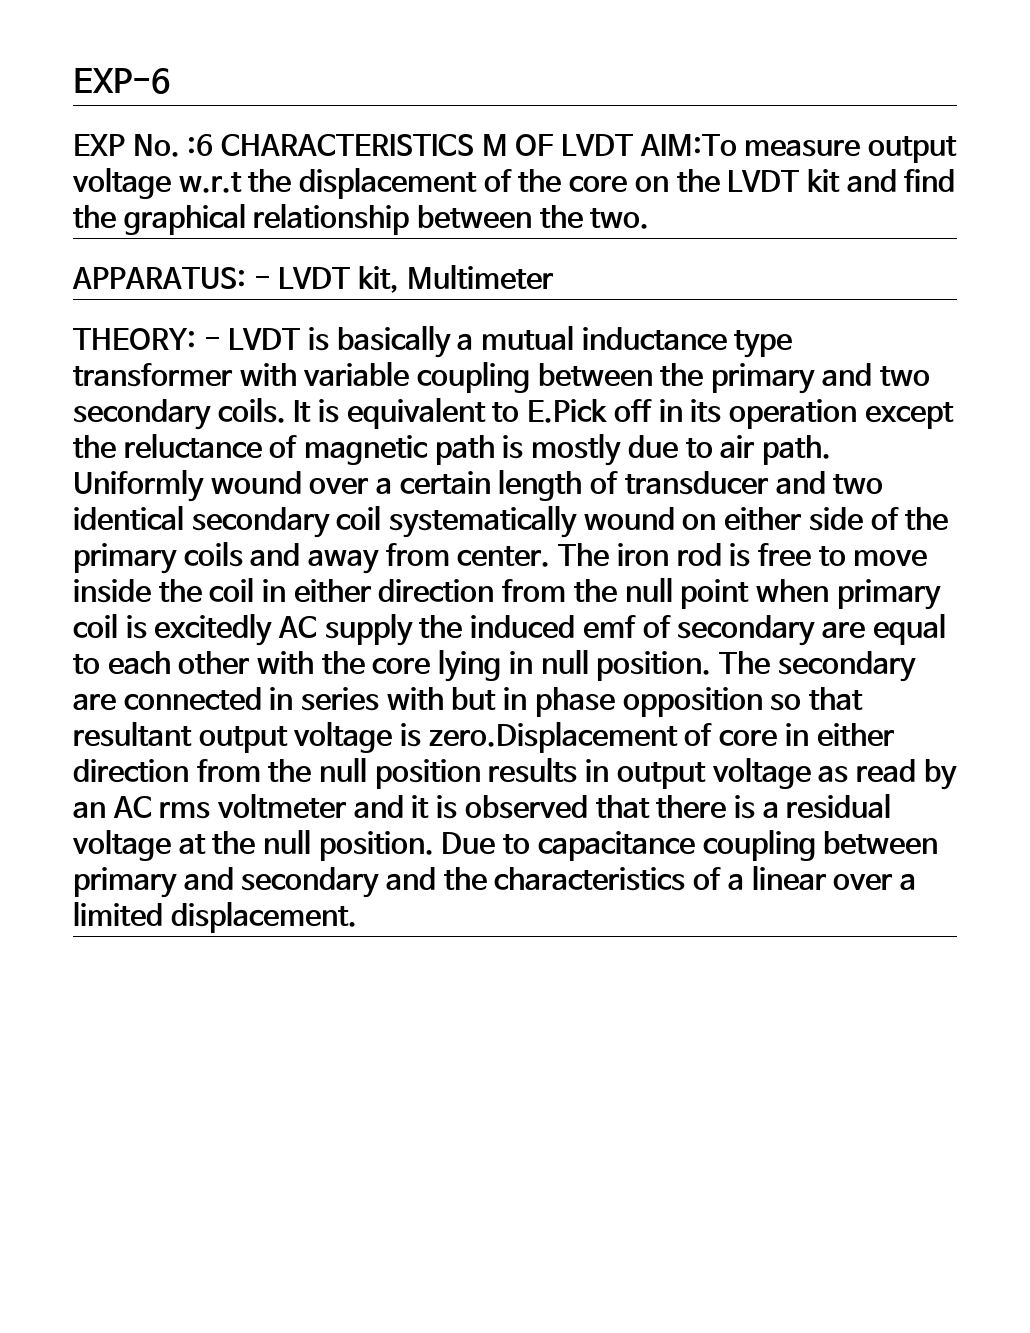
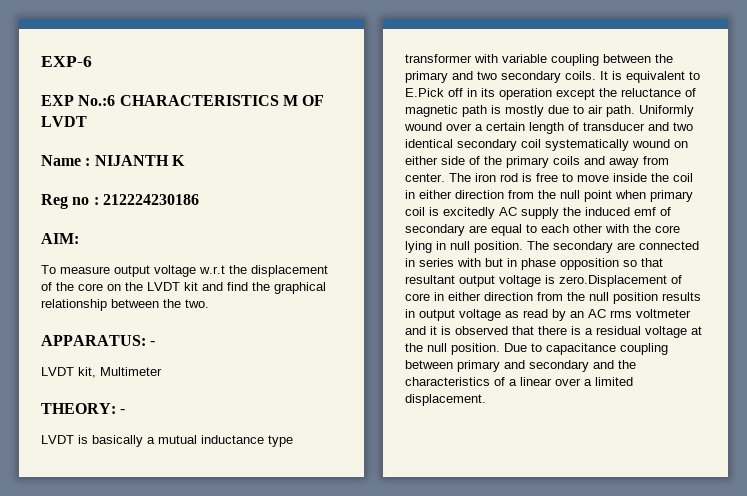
[132,134,214,157] No. :6 -> [78,95,116,106] No.:6
[639,134,737,156] AIM:To -> [41,155,185,166] [41,194,199,209] [41,233,79,244] [41,265,56,274] // Name : NIJANTH K // Reg no : 212224230186 // AIM: // To
(271, 282) none -> (156, 343) //
(221, 343) none -> (126, 411) //

